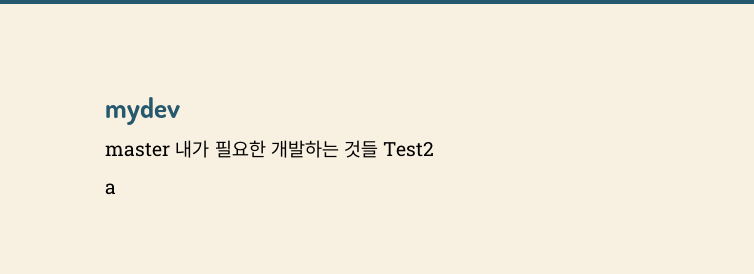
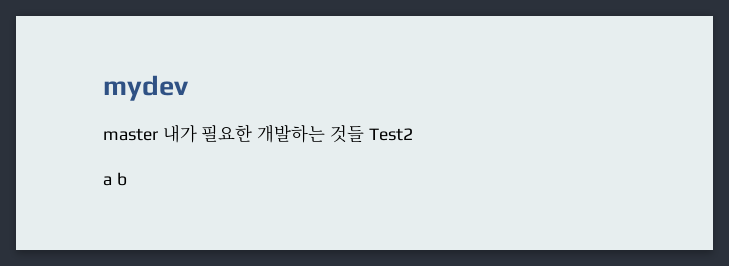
(116, 189) none -> [116,172,127,186] b

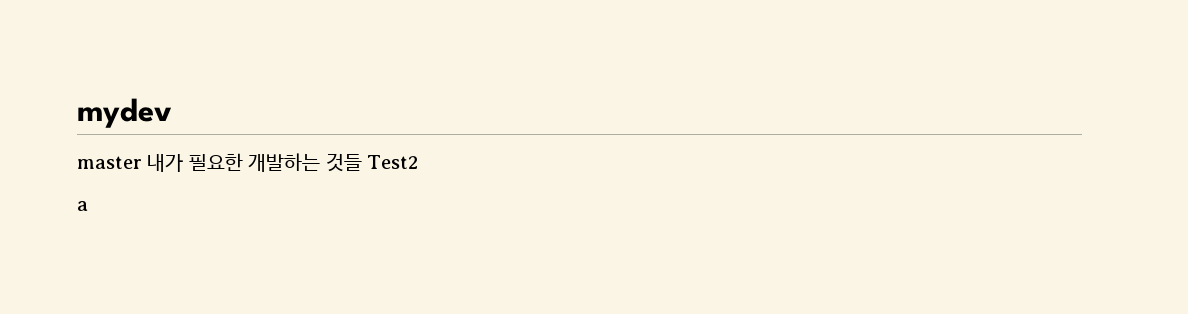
[116,172,127,186] b -> (88, 206) none

